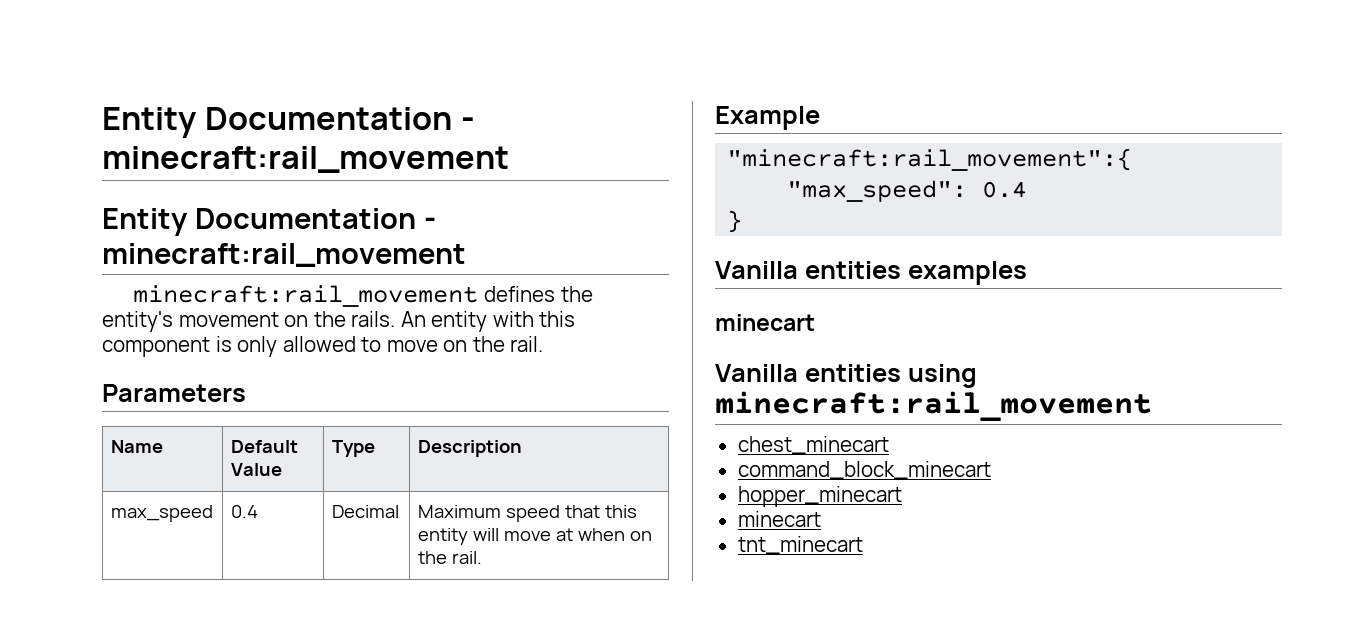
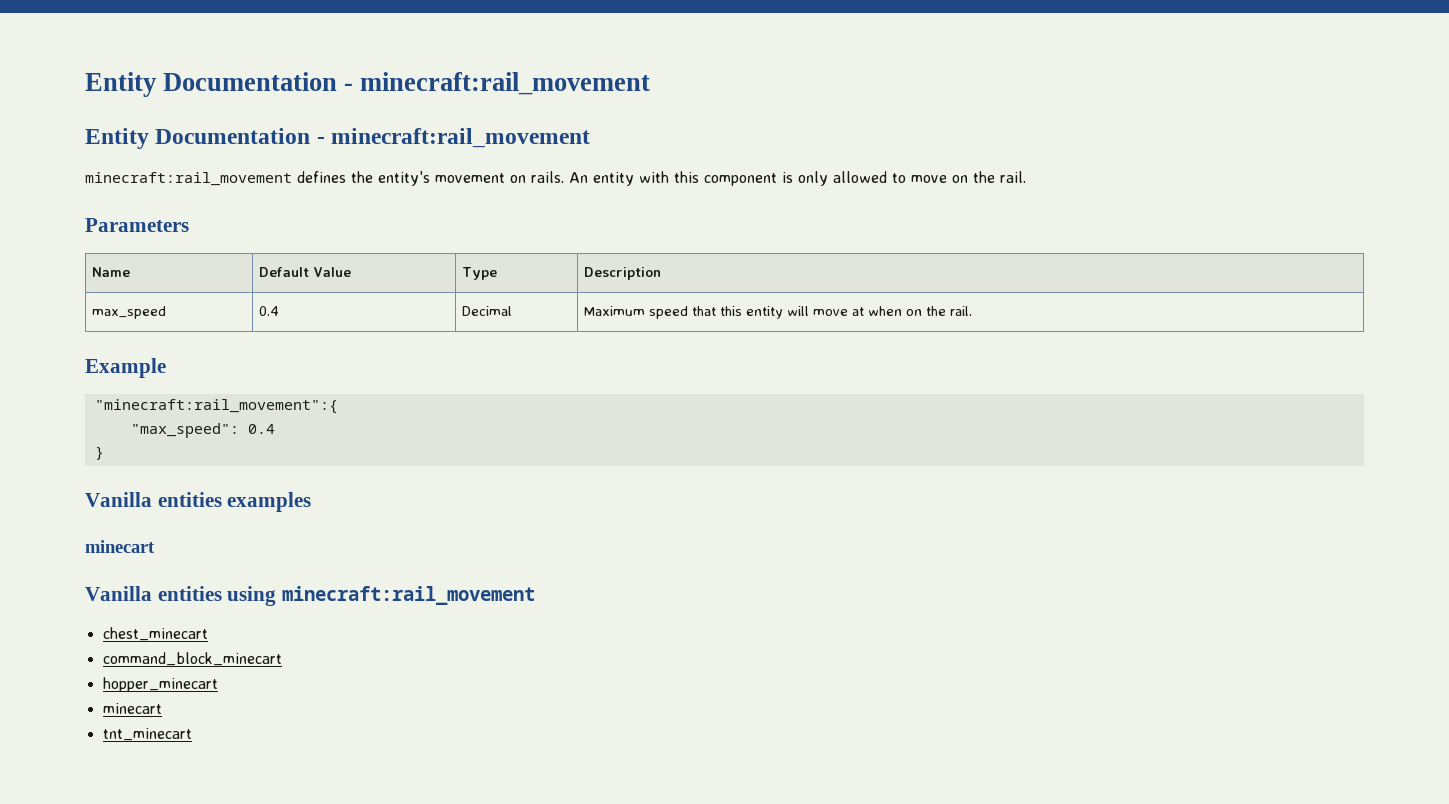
[313,311,346,327] the -> (526, 179) none

